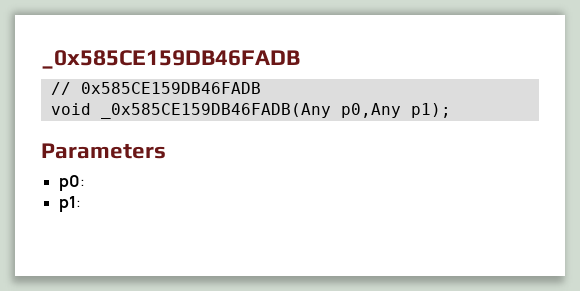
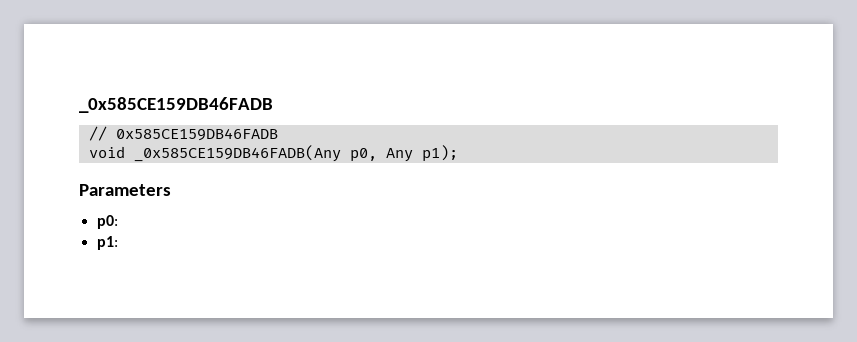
[340,103,401,118] p0,Any -> [349,148,413,162] p0, Any

